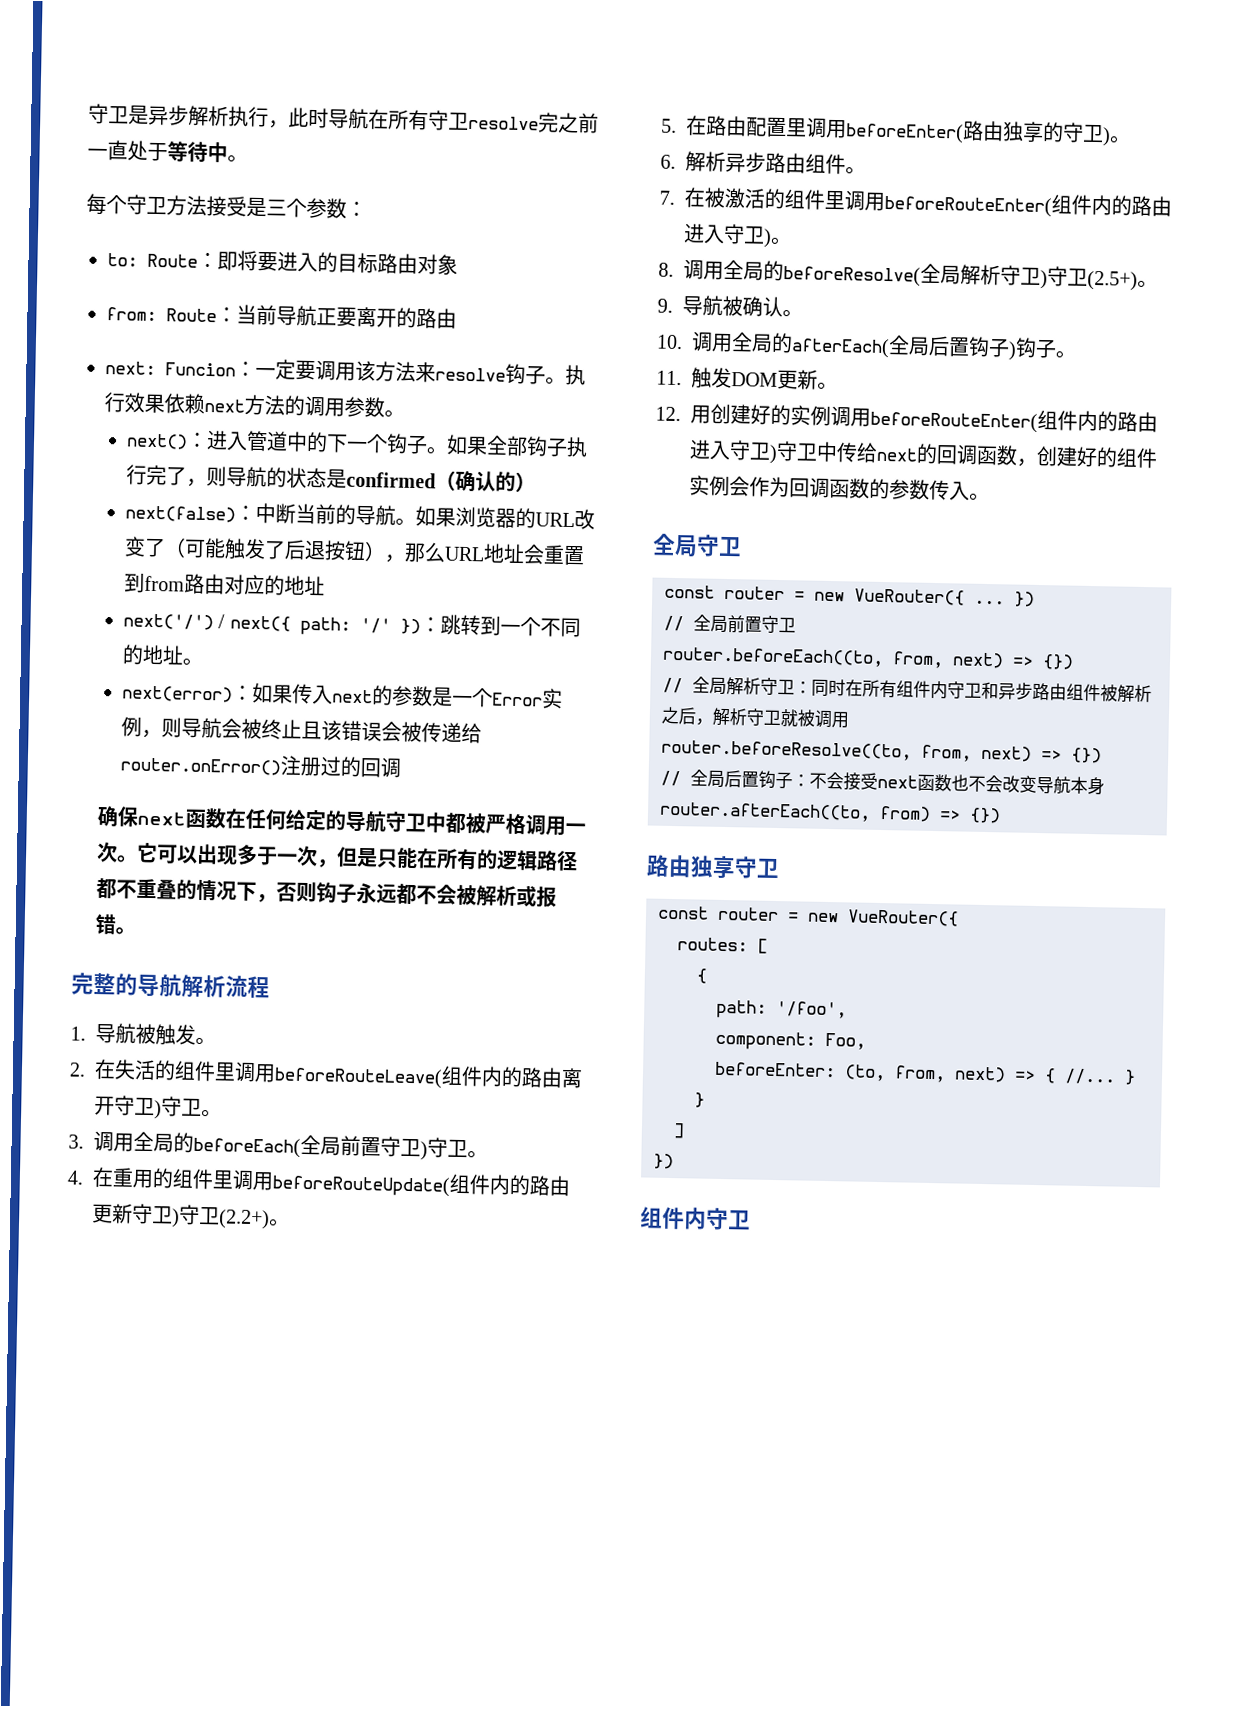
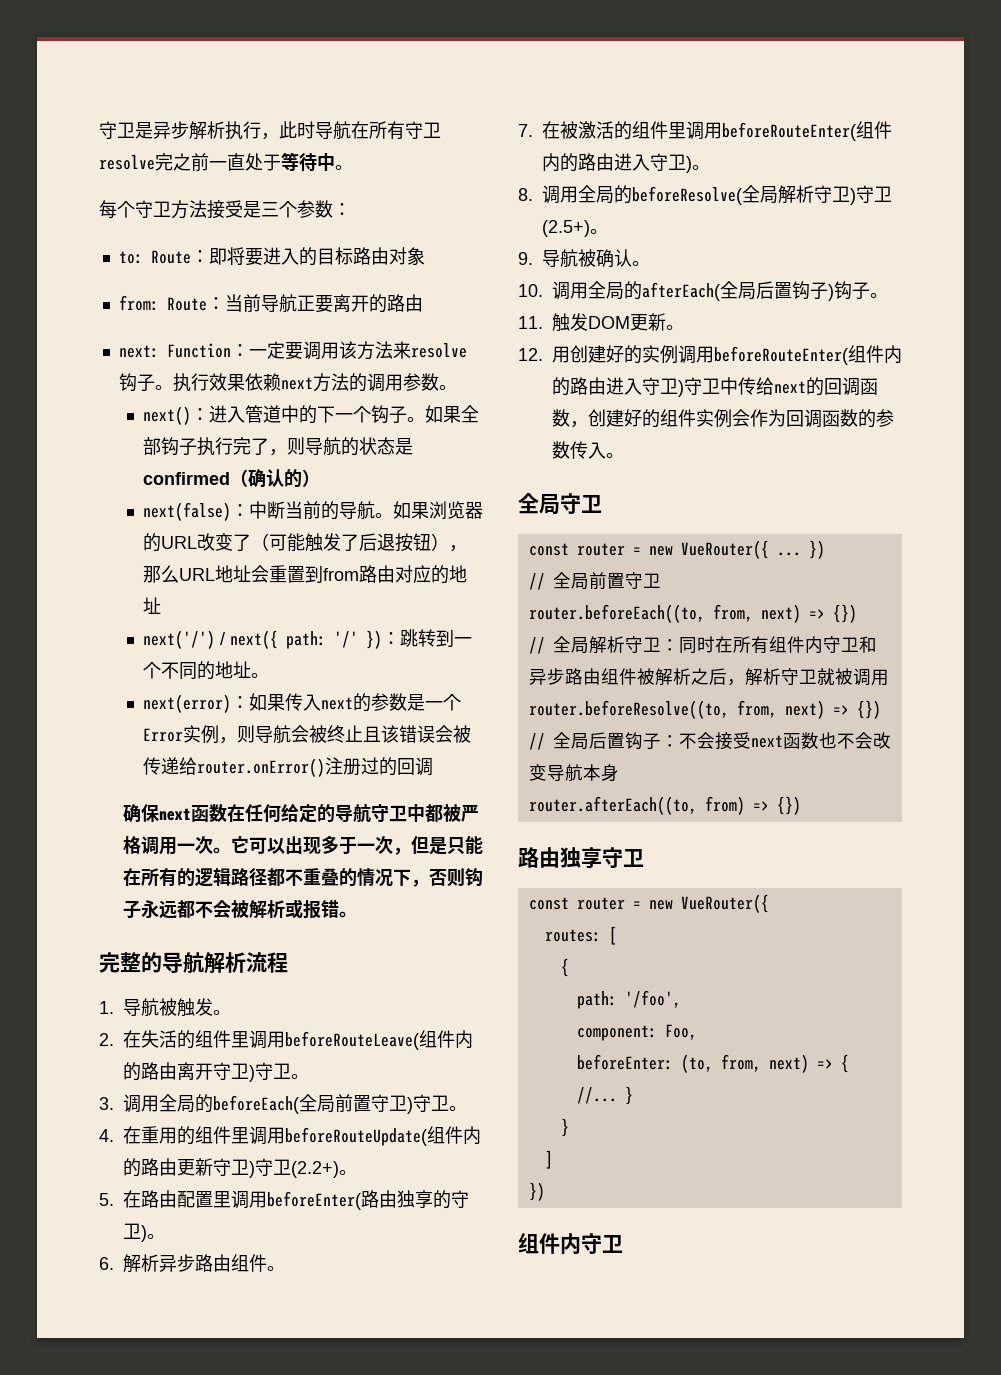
[165,362,236,377] Funcion -> [166,343,231,358] Function

